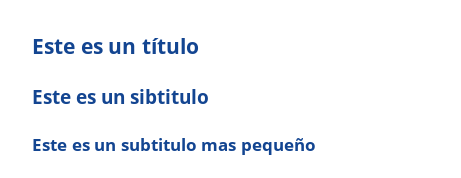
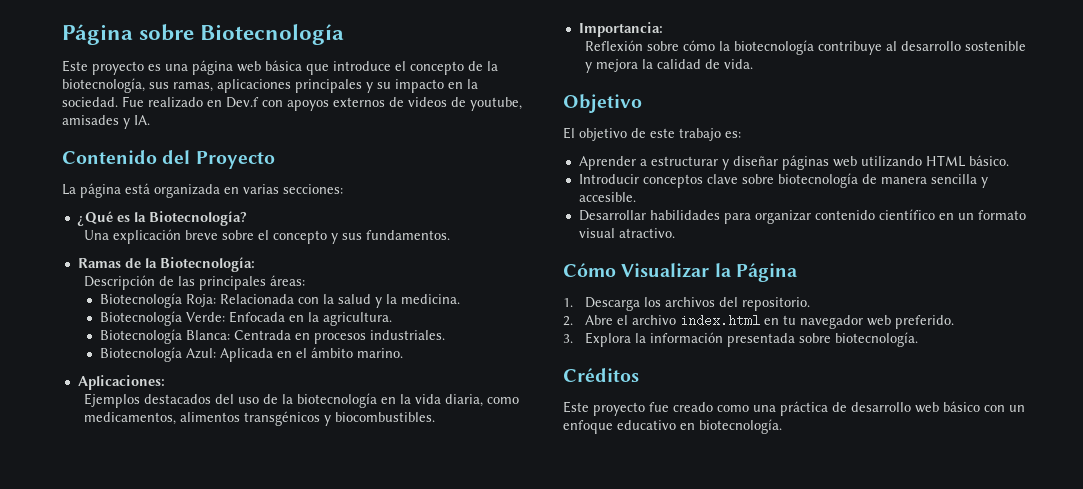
[32,38,200,54] [32,89,210,104] [32,138,316,155] Este es un título // Este es un sibtitulo // Este es un subtitulo mas pequeño -> [62,24,345,45] [62,60,498,75] [62,78,478,93] [62,96,522,111] [62,115,150,129] [62,150,275,169] [62,183,343,198] [76,211,247,226] [84,229,451,244] [77,257,255,272] [84,275,306,290] [99,293,460,308] [99,311,392,326] [99,329,445,344] [99,347,403,362] [77,375,165,390] [84,393,520,408] [84,411,436,426] [578,22,663,37] [585,40,1027,55] [585,59,754,73] [563,94,642,113] [563,127,741,141] [578,155,1009,170] [578,173,988,188] [578,192,636,202] [578,209,1026,224] [578,228,675,238] [563,263,797,282] [563,297,811,311] [563,314,955,329] [563,332,919,347] [563,368,639,382] [563,401,1025,416] [563,419,782,434] Página sobre Biotecnología // Este proyecto es una página web básica que introduce el concepto de la biotecnología, sus ramas, aplicaciones principales y su impacto en la sociedad. Fue realizado en Dev.f con apoyos externos de videos de youtube, amisades y IA. // Contenido del Proyecto // La página está organizada en varias secciones: // ¿Qué es la Biotecnología? // Una explicación breve sobre el concepto y sus fundamentos. // Ramas de la Biotecnología: // Descripción de las principales áreas: // Biotecnología Roja: Relacionada con la salud y la medicina. // Biotecnología Verde: Enfocada en la agricultura. // Biotecnología Blanca: Centrada en procesos industriales. // Biotecnología Azul: Aplicada en el ámbito marino. // Aplicaciones: // Ejemplos destacados del uso de la biotecnología en la vida diaria, como medicamentos, alimentos transgénicos y biocombustibles. // Importancia: // Reflexión sobre cómo la biotecnología contribuye al desarrollo sostenible y mejora la calidad de vida. // Objetivo // El objetivo de este trabajo es: // Aprender a estructurar y diseñar páginas web utilizando HTML básico. // Introducir conceptos clave sobre biotecnología de manera sencilla y accesible. // Desarrollar habilidades para organizar contenido científico en un formato visual atractivo. // Cómo Visualizar la Página // 1. Descarga los archivos del repositorio. // 2. Abre el archivo index.html en tu navegador web preferido. // 3. Explora la información presentada sobre biotecnología. // Créditos // Este proyecto fue creado como una práctica de desarrollo web básico con un enfoque educativo en biotecnología.

